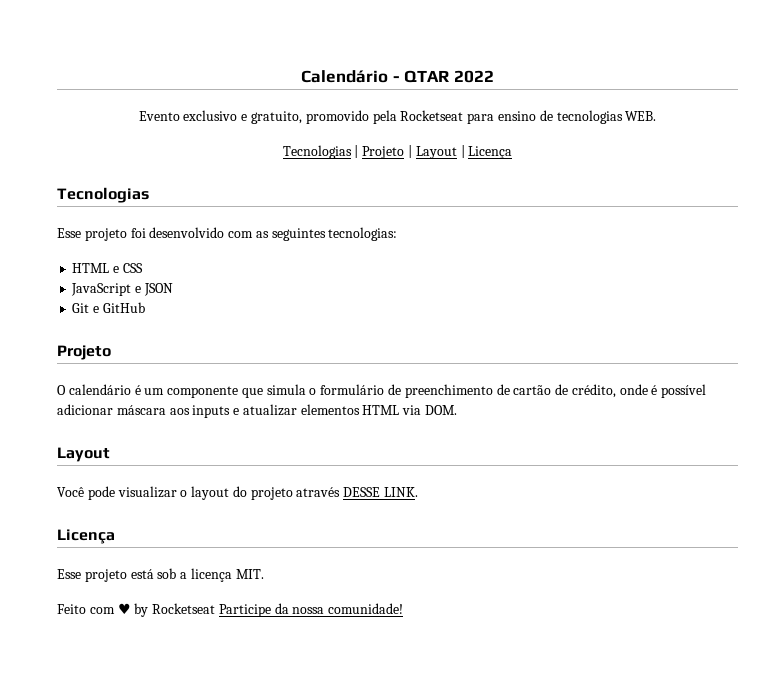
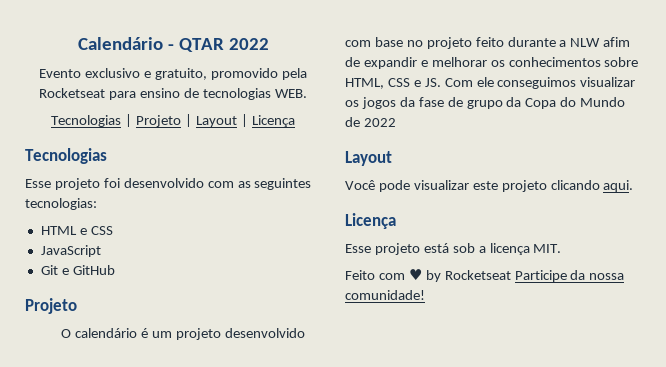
[135,283,173,296] e JSON -> (101, 251) none
[167,384,707,398] [57,404,458,418] [57,447,110,462] [57,486,419,500] componente que simula o formulário de preenchimento de cartão de crédito, onde é possível adicionar máscara aos inputs e atualizar elementos HTML via DOM. // Layout // Você pode visualizar o layout do projeto através DESSE LINK. -> [175,328,305,340] [345,37,631,49] [345,57,639,69] [345,77,636,89] [345,97,626,109] [345,117,396,127] [345,151,392,166] [345,180,634,192] projeto desenvolvido com base no projeto feito durante a NLW afim de expandir e melhorar os conhecimentos sobre HTML, CSS e JS. Com ele conseguimos visualizar os jogos da fase de grupo da Copa do Mundo de 2022 // Layout // Você pode visualizar este projeto clicando aqui.

